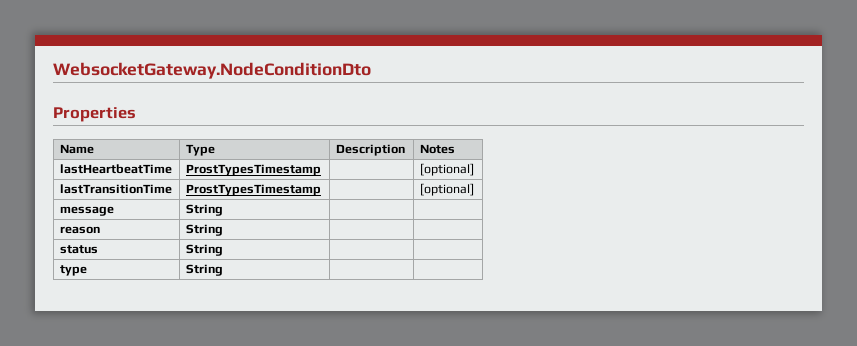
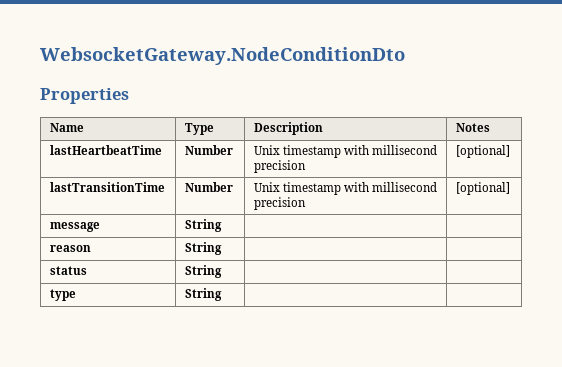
[185,164,321,176] [419,163,474,176] [59,184,172,194] [185,184,321,196] ProstTypesTimestamp | | [optional] // lastTransitionTime | ProstTypesTimestamp | -> [184,145,233,155] [253,145,438,158] [253,160,306,173] [455,145,510,158] [49,182,165,192] [184,182,233,192] [253,182,438,195] [253,197,306,210] Number | Unix timestamp with millisecond precision | [optional] // lastTransitionTime | Number | Unix timestamp with millisecond precision

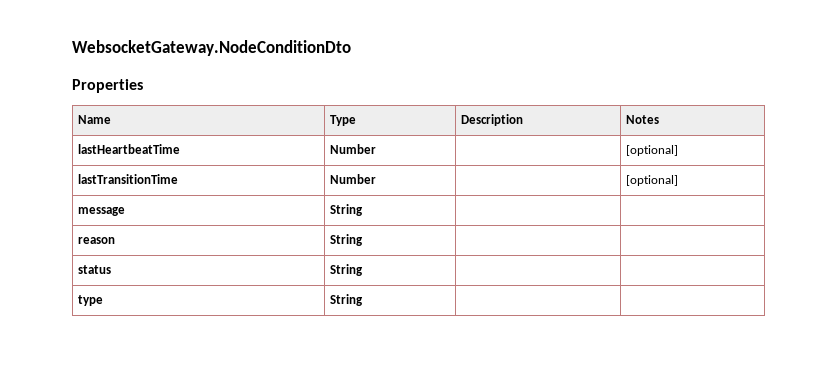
[253,145,438,158] [253,160,306,173] [455,145,510,158] [49,182,165,192] [184,182,233,192] [253,182,438,195] [253,197,306,210] Unix timestamp with millisecond precision | [optional] // lastTransitionTime | Number | Unix timestamp with millisecond precision -> [626,145,679,156] [78,174,179,184] [330,174,377,184] | [optional] // lastTransitionTime | Number |

